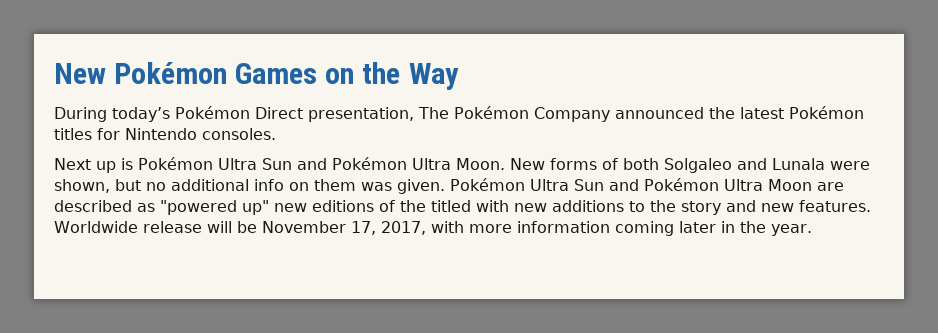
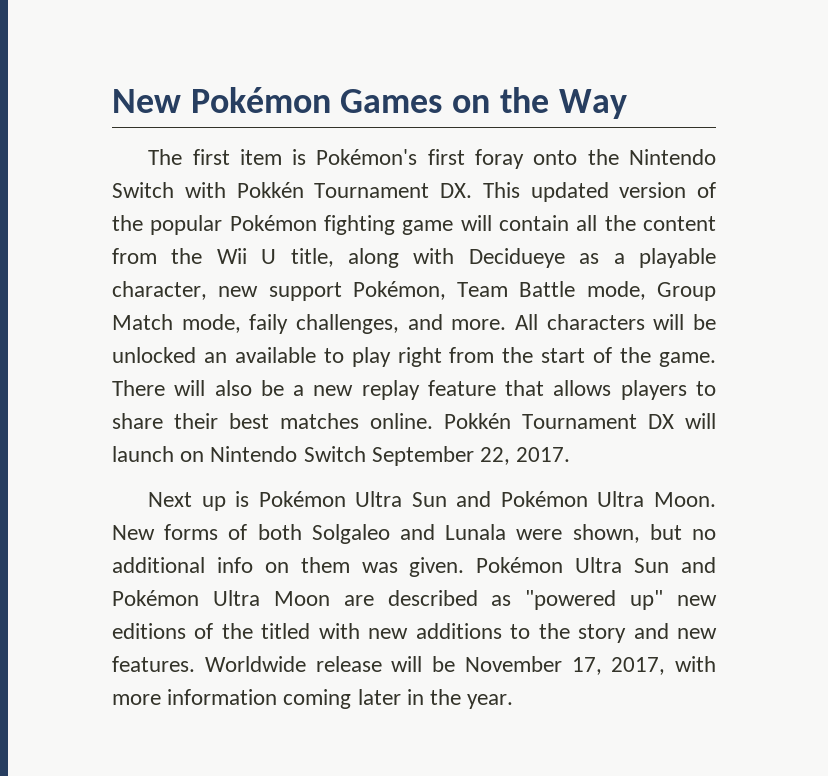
[54,106,864,122] [54,128,276,140] During today’s Pokémon Direct presentation, The Pokémon Company announced the latest Pokémon titles for Nintendo consoles. -> [148,149,716,169] [112,182,716,202] [112,215,716,235] [112,248,716,268] [112,281,716,301] [112,314,716,334] [112,347,716,367] [112,380,716,400] [112,413,716,429] [112,446,571,466] The first item is Pokémon's first foray onto the Nintendo Switch with Pokkén Tournament DX. This updated version of the popular Pokémon fighting game will contain all the content from the Wii U title, along with Decidueye as a playable character, new support Pokémon, Team Battle mode, Group Match mode, faily challenges, and more. All characters will be unlocked an available to play right from the start of the game. There will also be a new replay feature that allows players to share their best matches online. Pokkén Tournament DX will launch on Nintendo Switch September 22, 2017.

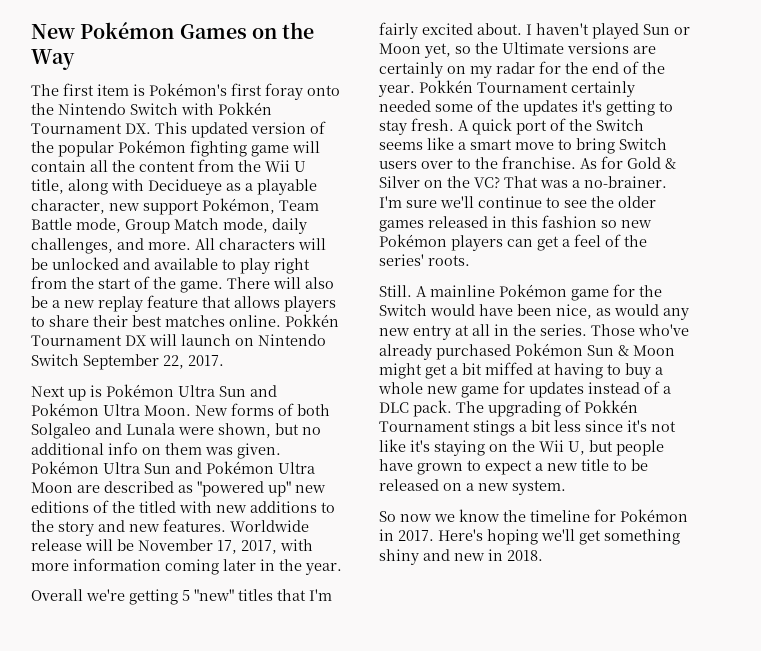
[249,314,289,334] faily -> [272,218,307,234] daily
[203,352,227,363] an -> [123,258,150,270] and
(514, 701) none -> [31,589,332,605] [379,22,690,39] [379,42,656,58] [379,61,665,78] [378,80,635,97] [379,99,673,116] [379,118,644,135] [379,137,667,154] [379,156,676,169] [379,176,667,188] [379,196,656,208] [379,215,652,232] [379,234,647,251] [379,254,470,266] [379,284,662,301] [379,304,689,320] [379,324,689,340] [379,343,675,360] [379,362,663,379] [378,381,671,398] [379,400,638,417] [379,420,676,436] [379,439,664,456] [379,459,648,475] [379,479,566,495] [379,509,688,522] [379,529,680,545] [379,549,543,565] // Overall we're getting 5 "new" titles that I'm fairly excited about. I haven't played Sun or Moon yet, so the Ultimate versions are certainly on my radar for the end of the year. Pokkén Tournament certainly needed some of the updates it's getting to stay fresh. A quick port of the Switch seems like a smart move to bring Switch users over to the franchise. As for Gold & Silver on the VC? That was a no-brainer. I'm sure we'll continue to see the older games released in this fashion so new Pokémon players can get a feel of the series' roots. // Still. A mainline Pokémon game for the Switch would have been nice, as would any new entry at all in the series. Those who've already purchased Pokémon Sun & Moon might get a bit miffed at having to buy a whole new game for updates instead of a DLC pack. The upgrading of Pokkén Tournament stings a bit less since it's not like it's staying on the Wii U, but people have grown to expect a new title to be released on a new system. // So now we know the timeline for Pokémon in 2017. Here's hoping we'll get something shiny and new in 2018.

